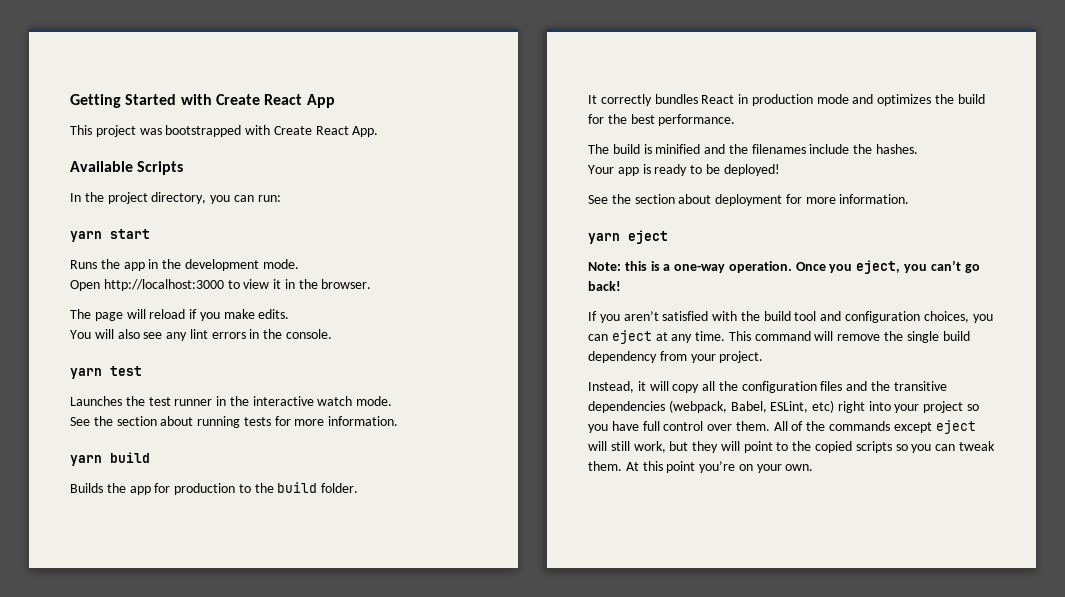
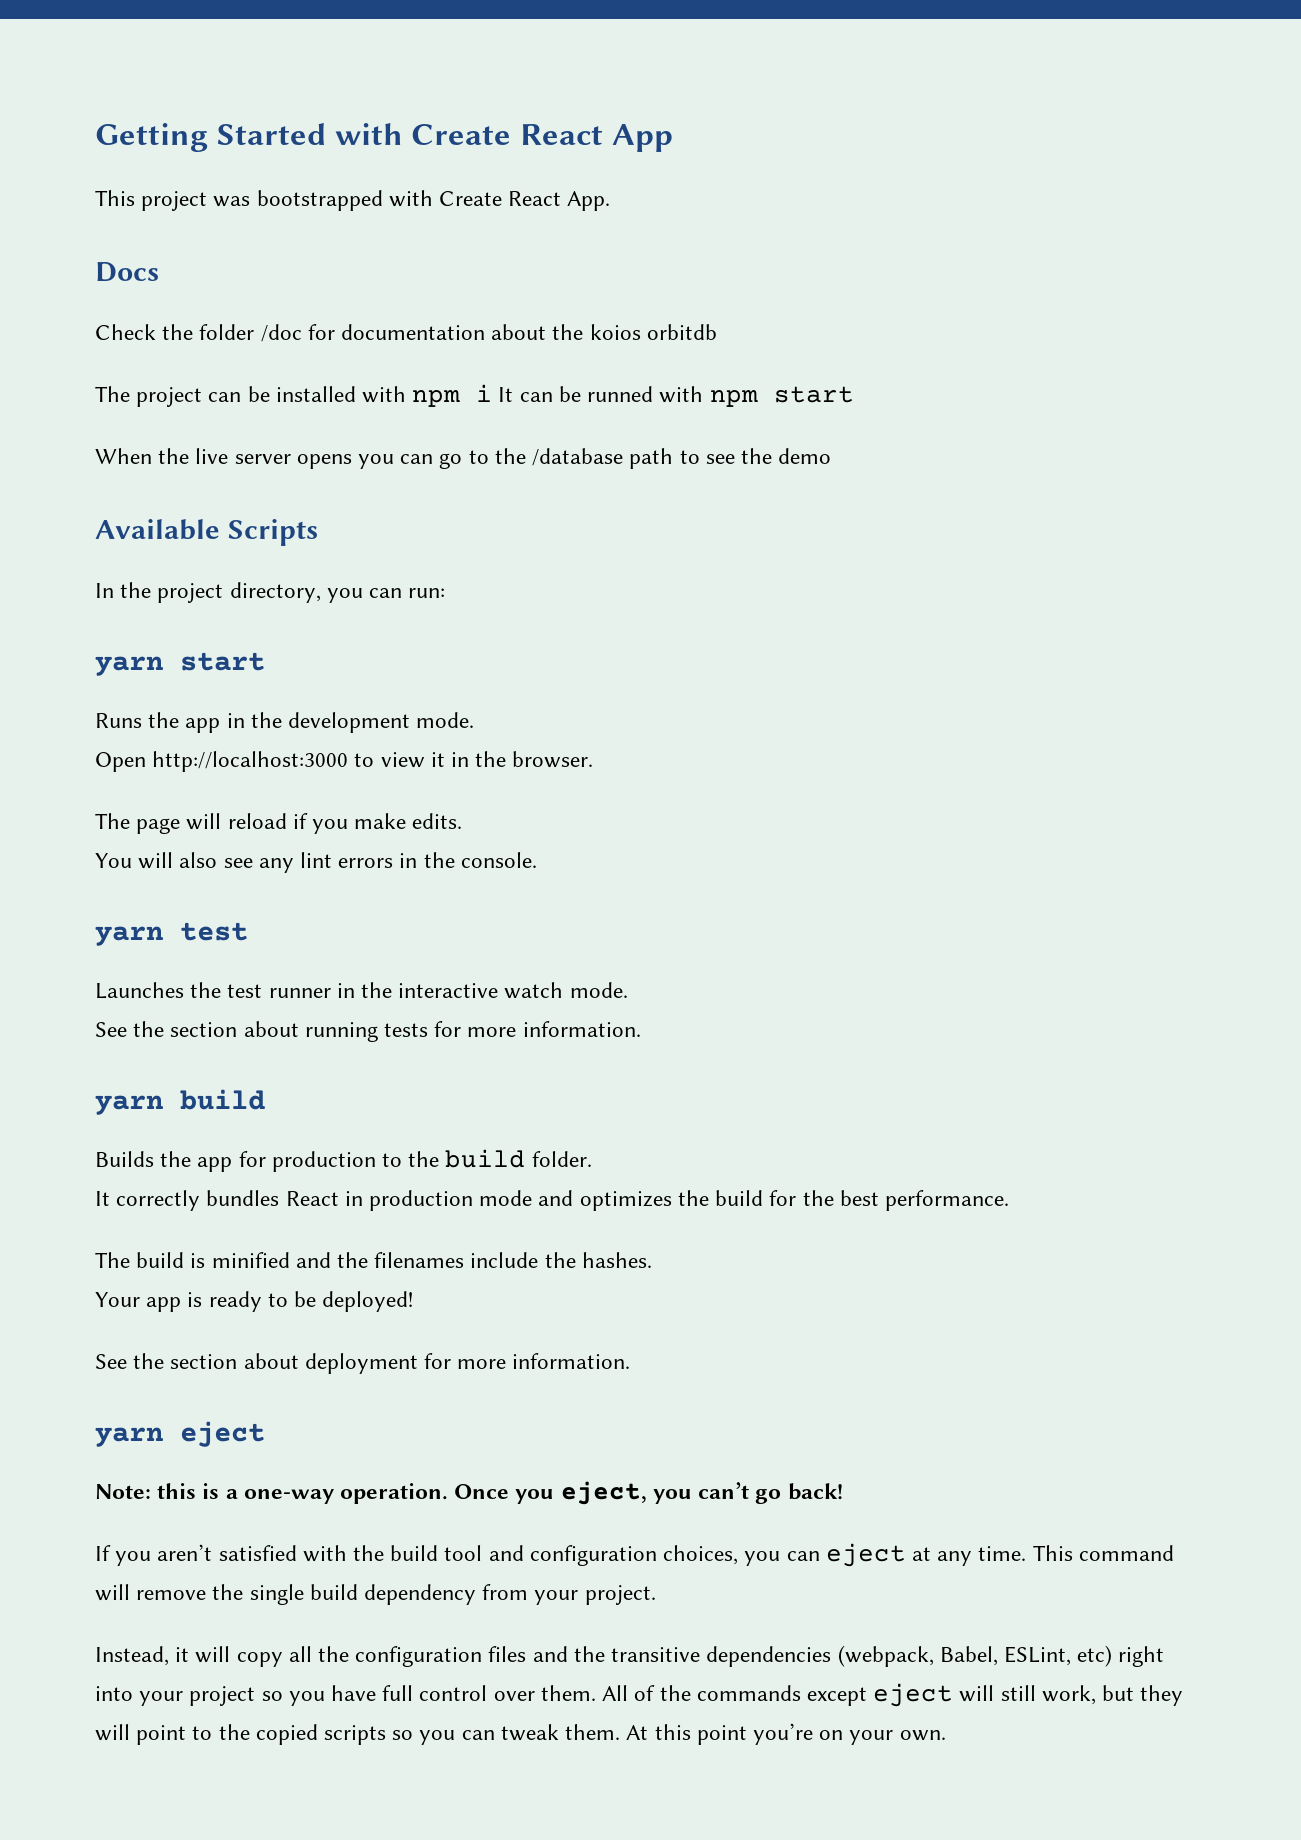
(379, 131) none -> [95,262,159,282] [95,324,717,342] [95,384,854,407] [95,448,832,469] // Docs // Check the folder /doc for documentation about the koios orbitdb // The project can be installed with npm i It can be runned with npm start // When the live server opens you can go to the /database path to see the demo

